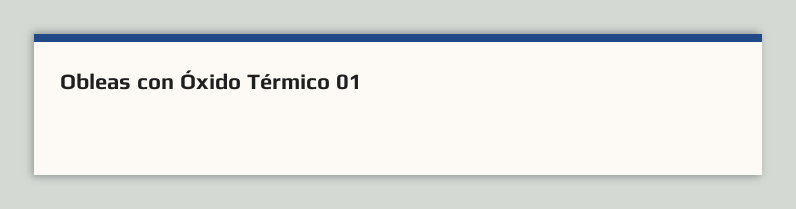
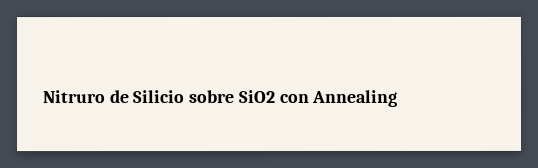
[60,70,362,90] Obleas con Óxido Térmico 01 -> [43,89,399,107] Nitruro de Silicio sobre SiO2 con Annealing

